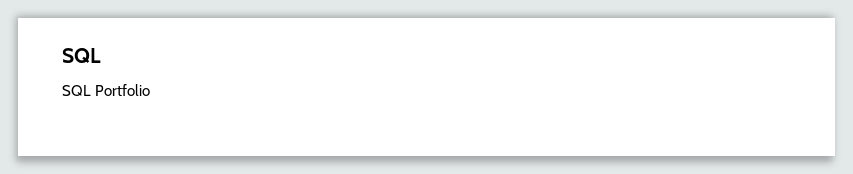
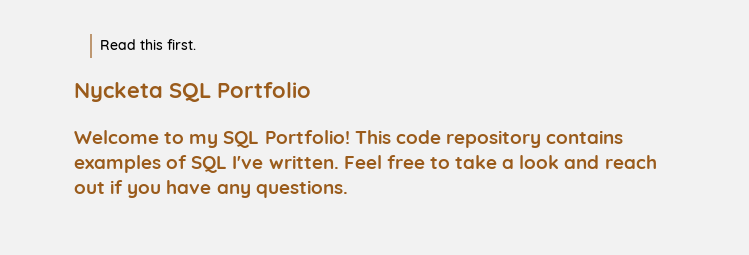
[62,48,101,63] [62,84,151,96] SQL // SQL Portfolio -> [99,39,196,50] [74,82,311,102] [74,130,624,148] [74,155,657,173] [74,180,348,198] Read this first. // Nycketa SQL Portfolio // Welcome to my SQL Portfolio! This code repository contains examples of SQL I've written. Feel free to take a look and reach out if you have any questions.

